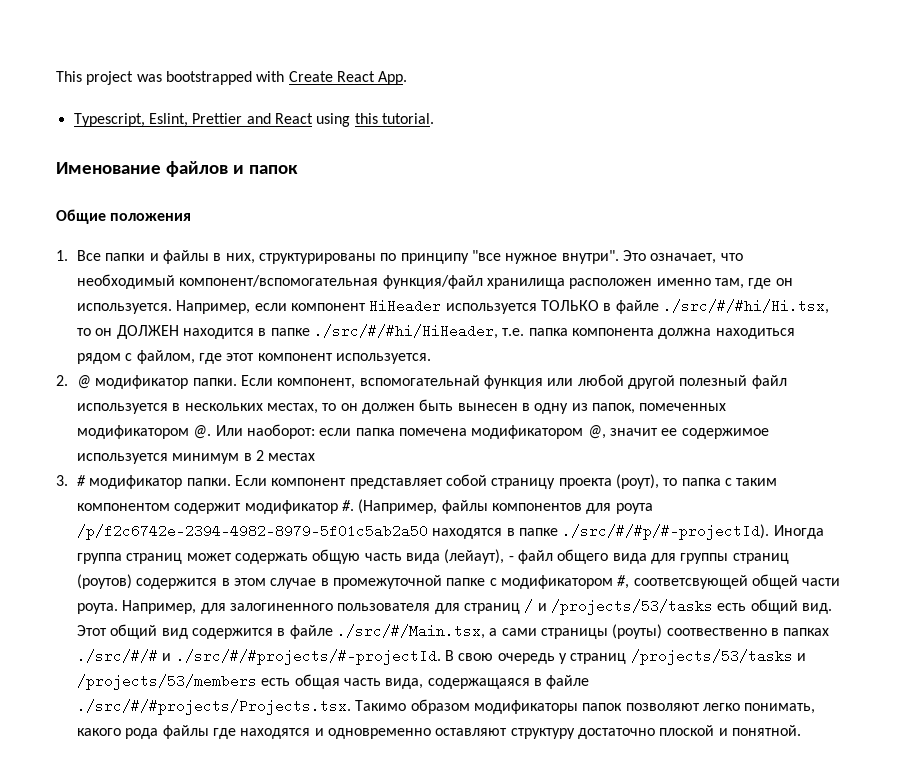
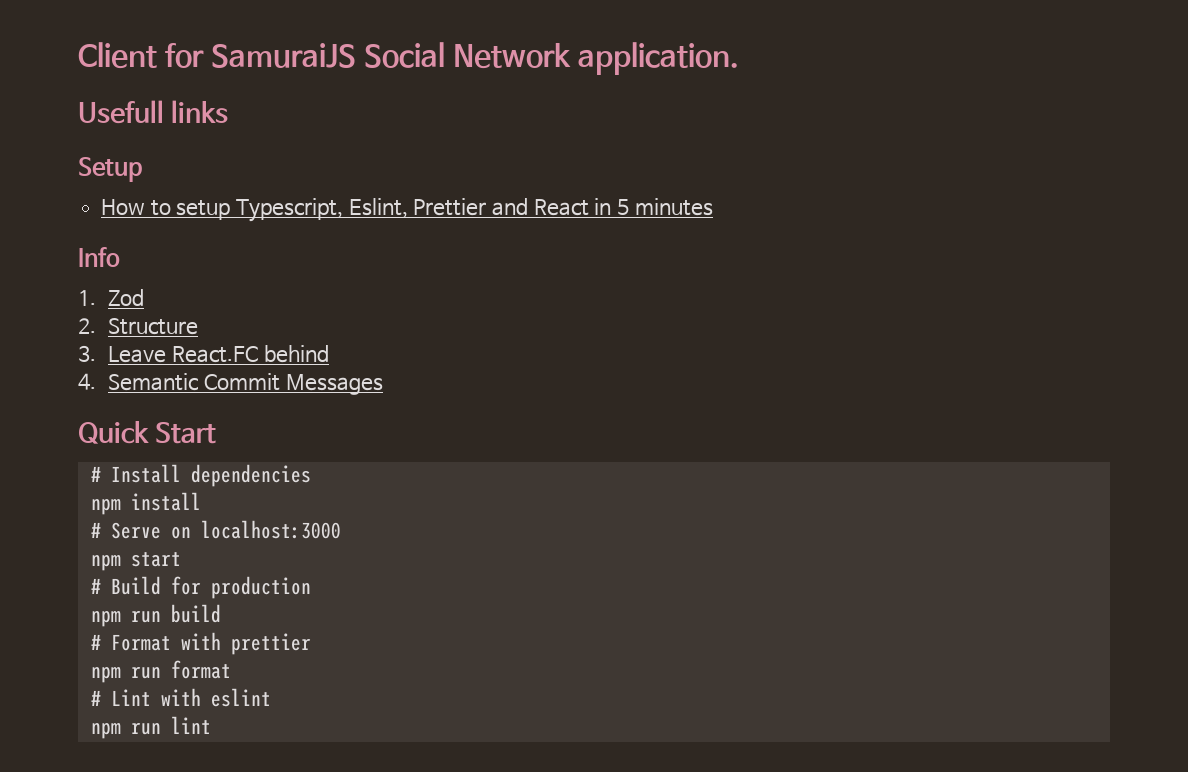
[56,71,408,85] This project was bootstrapped with Create React App. // -> [78,42,739,75] [78,100,229,124] [78,157,142,182] [101,199,231,220] Client for SamuraiJS Social Network application. // Usefull links // Setup // How to setup
[316,113,434,127] [56,161,298,177] [56,209,192,224] [56,250,743,264] [77,274,793,289] [77,299,829,314] [77,324,795,339] [77,350,431,364] [56,374,787,389] [77,399,727,414] [77,424,769,439] [77,450,316,464] [56,474,778,489] [77,499,653,514] [77,524,824,540] [77,549,789,564] [77,574,841,589] [77,599,832,615] [77,624,830,639] [77,649,806,665] [77,674,590,690] [77,699,816,715] [77,725,801,739] using this tutorial. // Именование файлов и папок // Общие положения // 1. Все папки и файлы в них, структурированы по принципу "все нужное внутри". Это означает, что необходимый компонент/вспомогательная функция/файл хранилища расположен именно там, где он используется. Например, если компонент HiHeader используется ТОЛЬКО в файле ./src/#/#hi/Hi.tsx, то он ДОЛЖЕН находится в папке ./src/#/#hi/HiHeader, т.е. папка компонента должна находиться рядом с файлом, где этот компонент используется. // 2. @ модификатор папки. Если компонент, вспомогательнай функция или любой другой полезный файл используется в нескольких местах, то он должен быть вынесен в одну из папок, помеченных модификатором @. Или наоборот: если папка помечена модификатором @, значит ее содержимое используется минимум в 2 местах // 3. # модификатор папки. Если компонент представляет собой страницу проекта (роут), то папка с таким компонентом содержит модификатор #. (Например, файлы компонентов для роута /p/f2c6742e-2394-4982-8979-5f01c5ab2a50 находятся в папке ./src/#/#p/#-projectId). Иногда группа страниц может содержать общую часть вида (лейаут), - файл общего вида для группы страниц (роутов) содержится в этом случае в промежуточной папке c модификатором #, соответсвующей общей части роута. Например, для залогиненного пользователя для страниц / и /projects/53/tasks есть общий вид. Этот общий вид содержится в файле ./src/#/Main.tsx, а сами страницы (роуты) соотвественно в папках ./src/#/# и ./src/#/#projects/#-projectId. В свою очередь у страниц /projects/53/tasks и /projects/53/members есть общая часть вида, содержащаяся в файле ./src/#/#projects/Projects.tsx. Такимо образом модификаторы папок позволяют легко понимать, какого рода файлы где находятся и одновременно оставляют структуру достаточно плоской и понятной. -> [594,198,713,216] [78,247,120,267] [78,289,145,306] [78,318,199,335] [78,345,329,363] [78,373,383,395] [78,421,217,444] [90,464,311,487] [90,492,201,515] [90,520,341,539] [90,552,181,571] [90,576,311,599] [90,604,221,627] [90,632,311,655] [90,660,231,683] [90,688,271,707] [90,716,211,739] in 5 minutes // Info // 1. Zod // 2. Structure // 3. Leave React.FC behind // 4. Semantic Commit Messages // Quick Start // # Install dependencies // npm install // # Serve on localhost:3000 // npm start // # Build for production // npm run build // # Format with prettier // npm run format // # Lint with eslint // npm run lint

